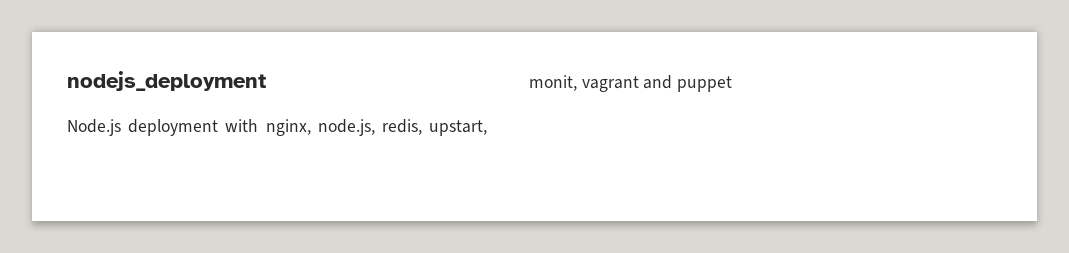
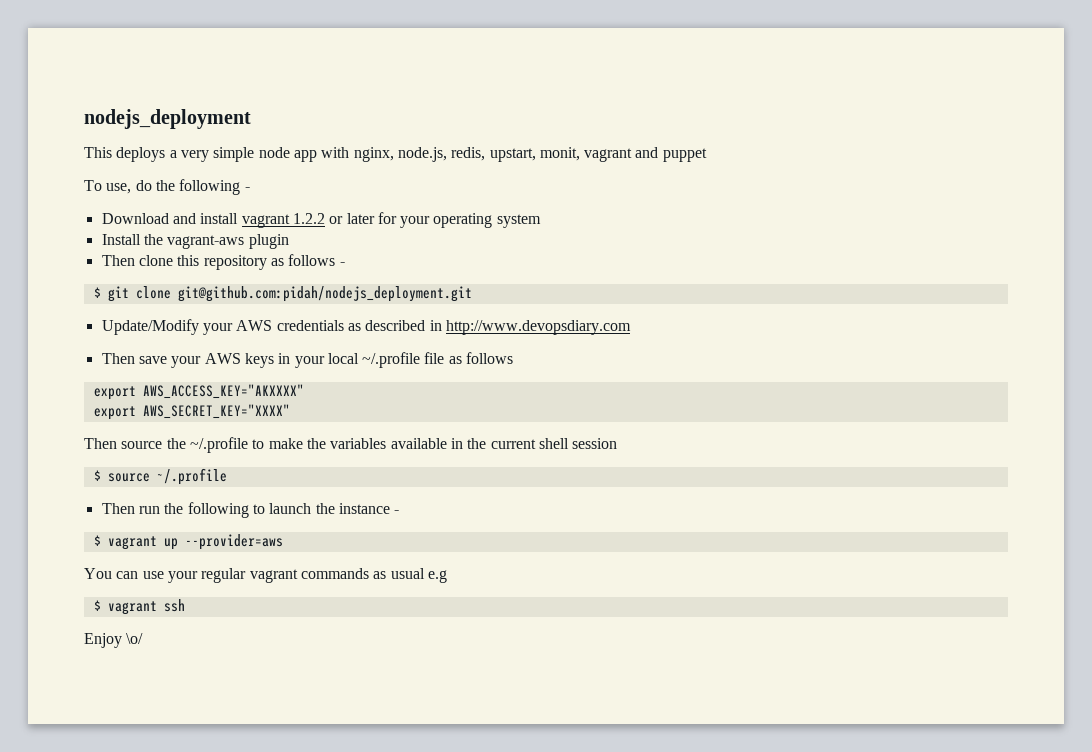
[67,119,219,136] Node.js deployment -> [84,147,317,162] This deploys a very simple node app
(733, 84) none -> [84,179,250,195] [101,212,541,228] [101,234,289,249] [101,254,345,270] [93,286,472,302] [101,319,631,335] [101,352,514,368] [93,384,304,400] [93,404,290,420] [84,437,618,453] [93,468,227,485] [101,502,400,518] [93,534,283,550] [84,568,447,583] [93,599,185,615] [84,633,144,648] // To use, do the following - // Download and install vagrant 1.2.2 or later for your operating system // Install the vagrant-aws plugin // Then clone this repository as follows - // $ git clone git@github.com:pidah/nodejs_deployment.git // Update/Modify your AWS credentials as described in http://www.devopsdiary.com // Then save your AWS keys in your local ~/.profile file as follows // export AWS_ACCESS_KEY="AKXXXX" // export AWS_SECRET_KEY="XXXX" // Then source the ~/.profile to make the variables available in the current shell session // $ source ~/.profile // Then run the following to launch the instance - // $ vagrant up --provider=aws // You can use your regular vagrant commands as usual e.g // $ vagrant ssh // Enjoy \o/

